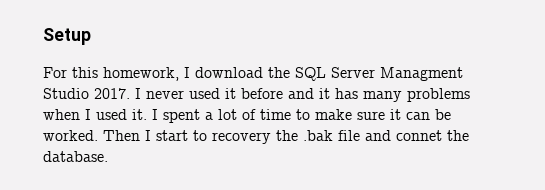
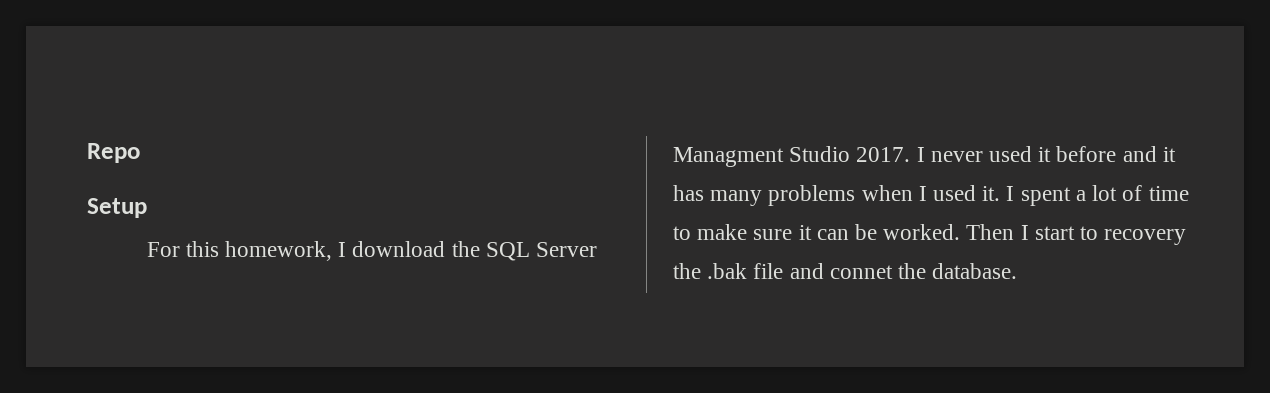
(43, 36) none -> [87,143,140,163] Repo //

